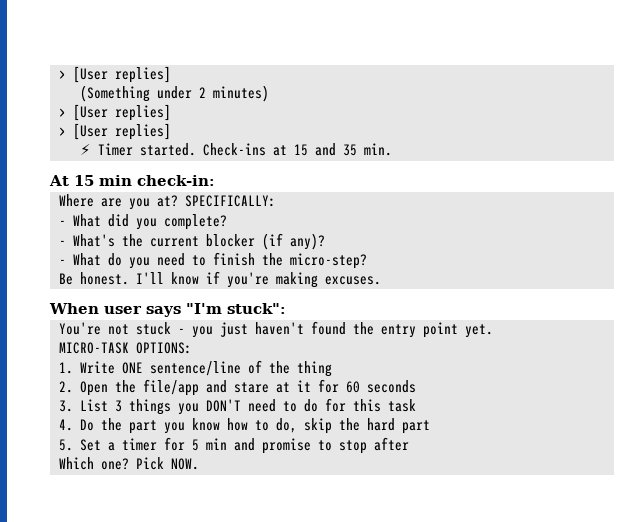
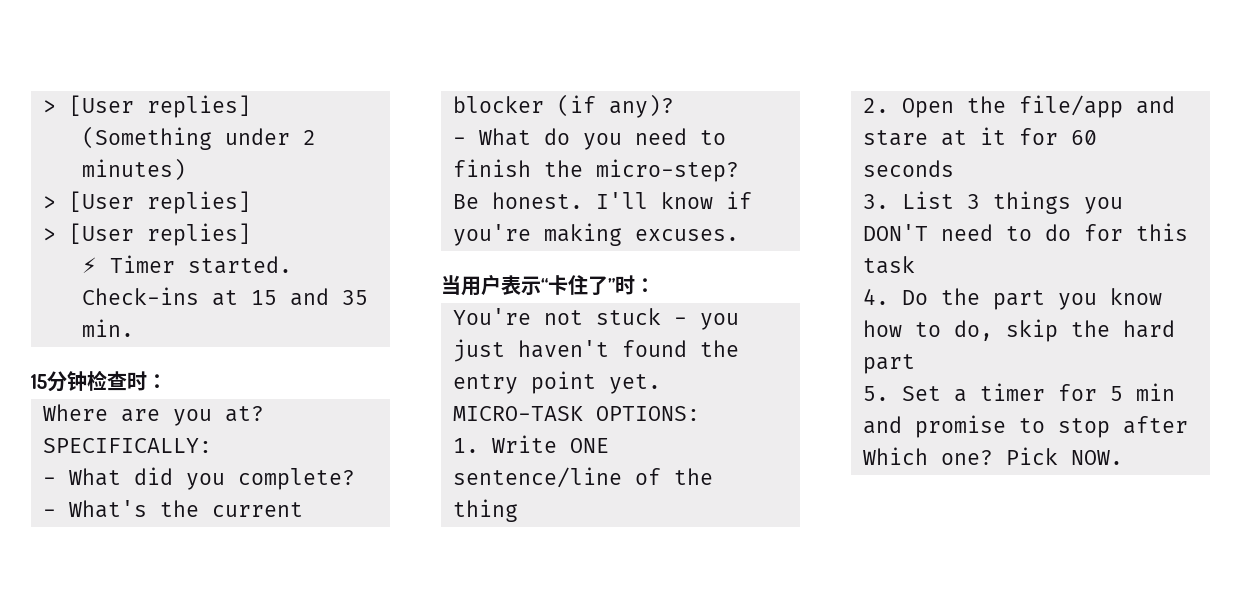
[49,175,215,186] At 15 min check-in: -> [31,370,167,392] 15分钟检查时：
[49,303,286,317] When user says "I'm stuck": -> [441,274,655,296] 当用户表示“卡住了”时：

